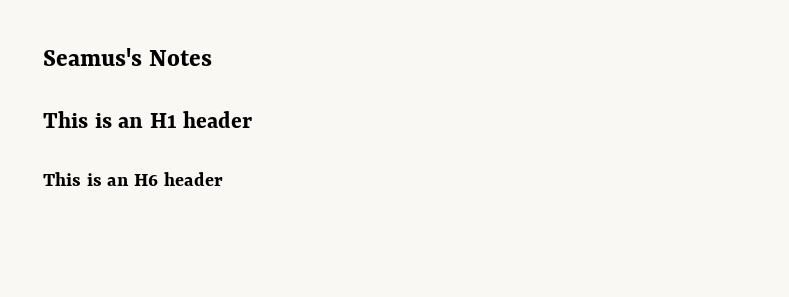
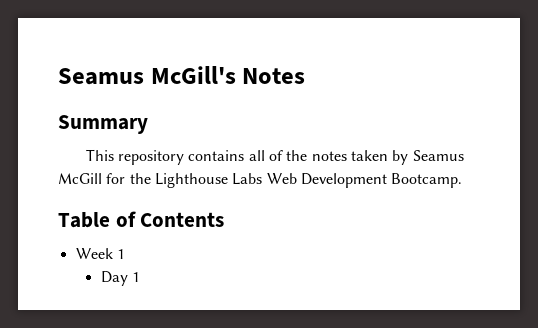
[43,48,142,66] Seamus's -> [58,66,236,85] Seamus McGill's
[43,111,253,128] [43,172,223,186] This is an H1 header // This is an H6 header -> [58,115,148,134] [85,149,464,165] [58,173,463,188] [58,211,225,228] [75,248,124,259] [100,271,139,286] Summary // This repository contains all of the notes taken by Seamus McGill for the Lighthouse Labs Web Development Bootcamp. // Table of Contents // Week 1 // Day 1

